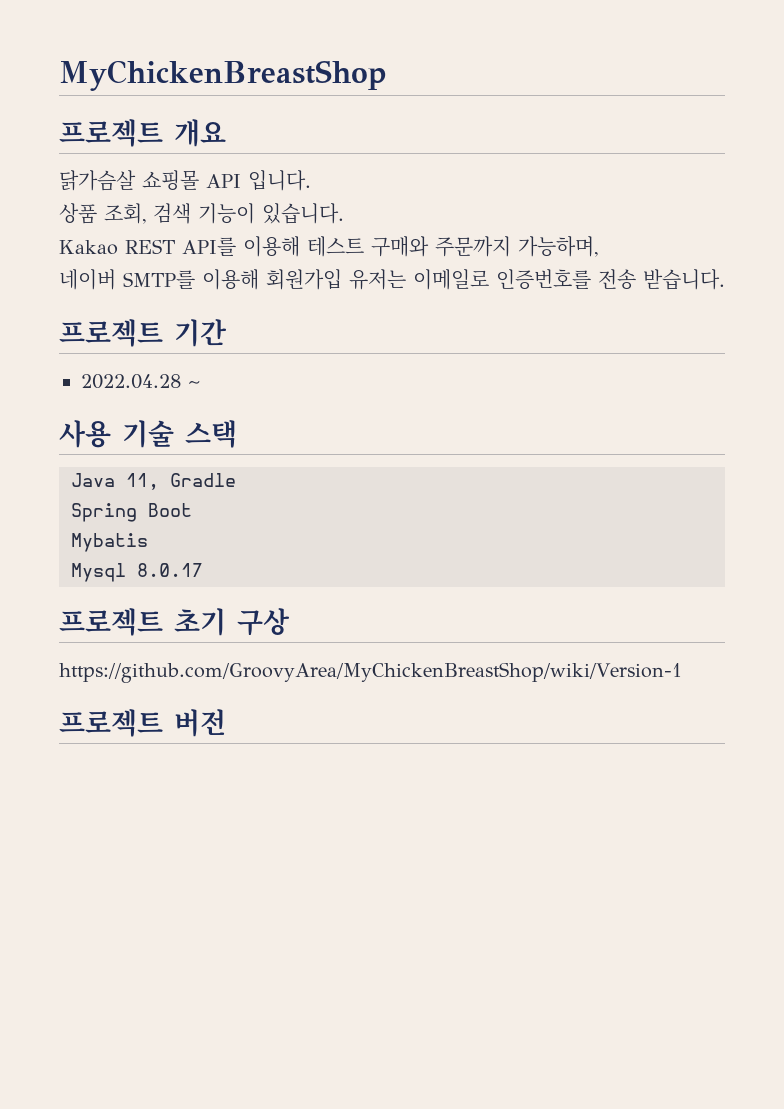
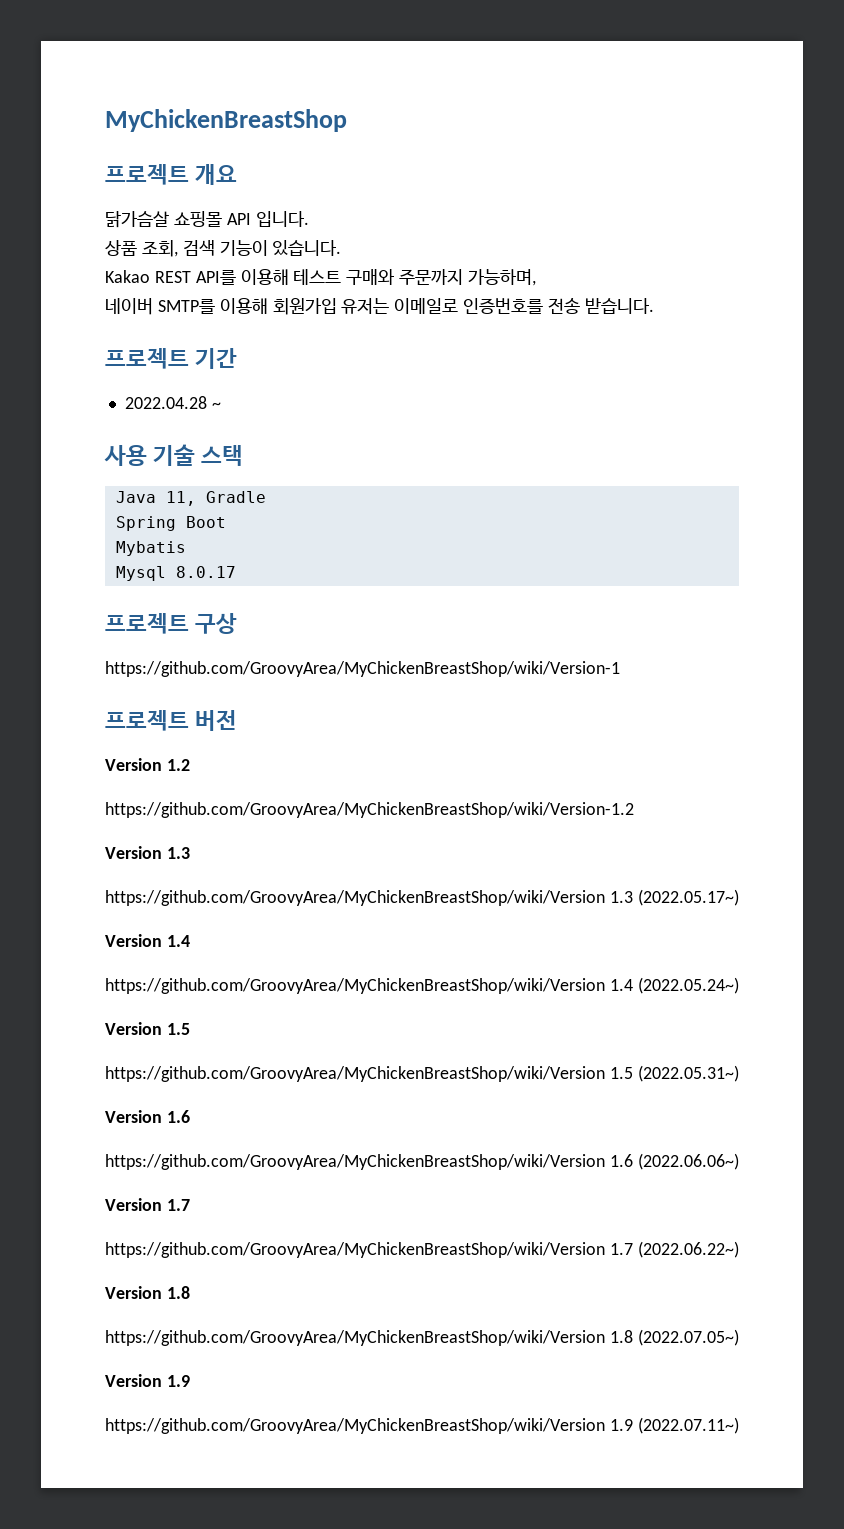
[174,608,226,636] 초기 -> (189, 623) none
(226, 723) none -> [105,758,190,771] [105,802,634,818] [105,846,190,859] [105,889,739,906] [105,934,190,947] [105,977,739,994] [105,1022,190,1035] [105,1065,739,1082] [105,1110,190,1123] [105,1153,739,1170] [105,1198,190,1211] [105,1241,739,1258] [105,1286,190,1299] [105,1329,739,1346] [105,1374,190,1387] [105,1417,739,1434] // Version 1.2 // https://github.com/GroovyArea/MyChickenBreastShop/wiki/Version-1.2 // Version 1.3 // https://github.com/GroovyArea/MyChickenBreastShop/wiki/Version 1.3 (2022.05.17~) // Version 1.4 // https://github.com/GroovyArea/MyChickenBreastShop/wiki/Version 1.4 (2022.05.24~) // Version 1.5 // https://github.com/GroovyArea/MyChickenBreastShop/wiki/Version 1.5 (2022.05.31~) // Version 1.6 // https://github.com/GroovyArea/MyChickenBreastShop/wiki/Version 1.6 (2022.06.06~) // Version 1.7 // https://github.com/GroovyArea/MyChickenBreastShop/wiki/Version 1.7 (2022.06.22~) // Version 1.8 // https://github.com/GroovyArea/MyChickenBreastShop/wiki/Version 1.8 (2022.07.05~) // Version 1.9 // https://github.com/GroovyArea/MyChickenBreastShop/wiki/Version 1.9 (2022.07.11~)

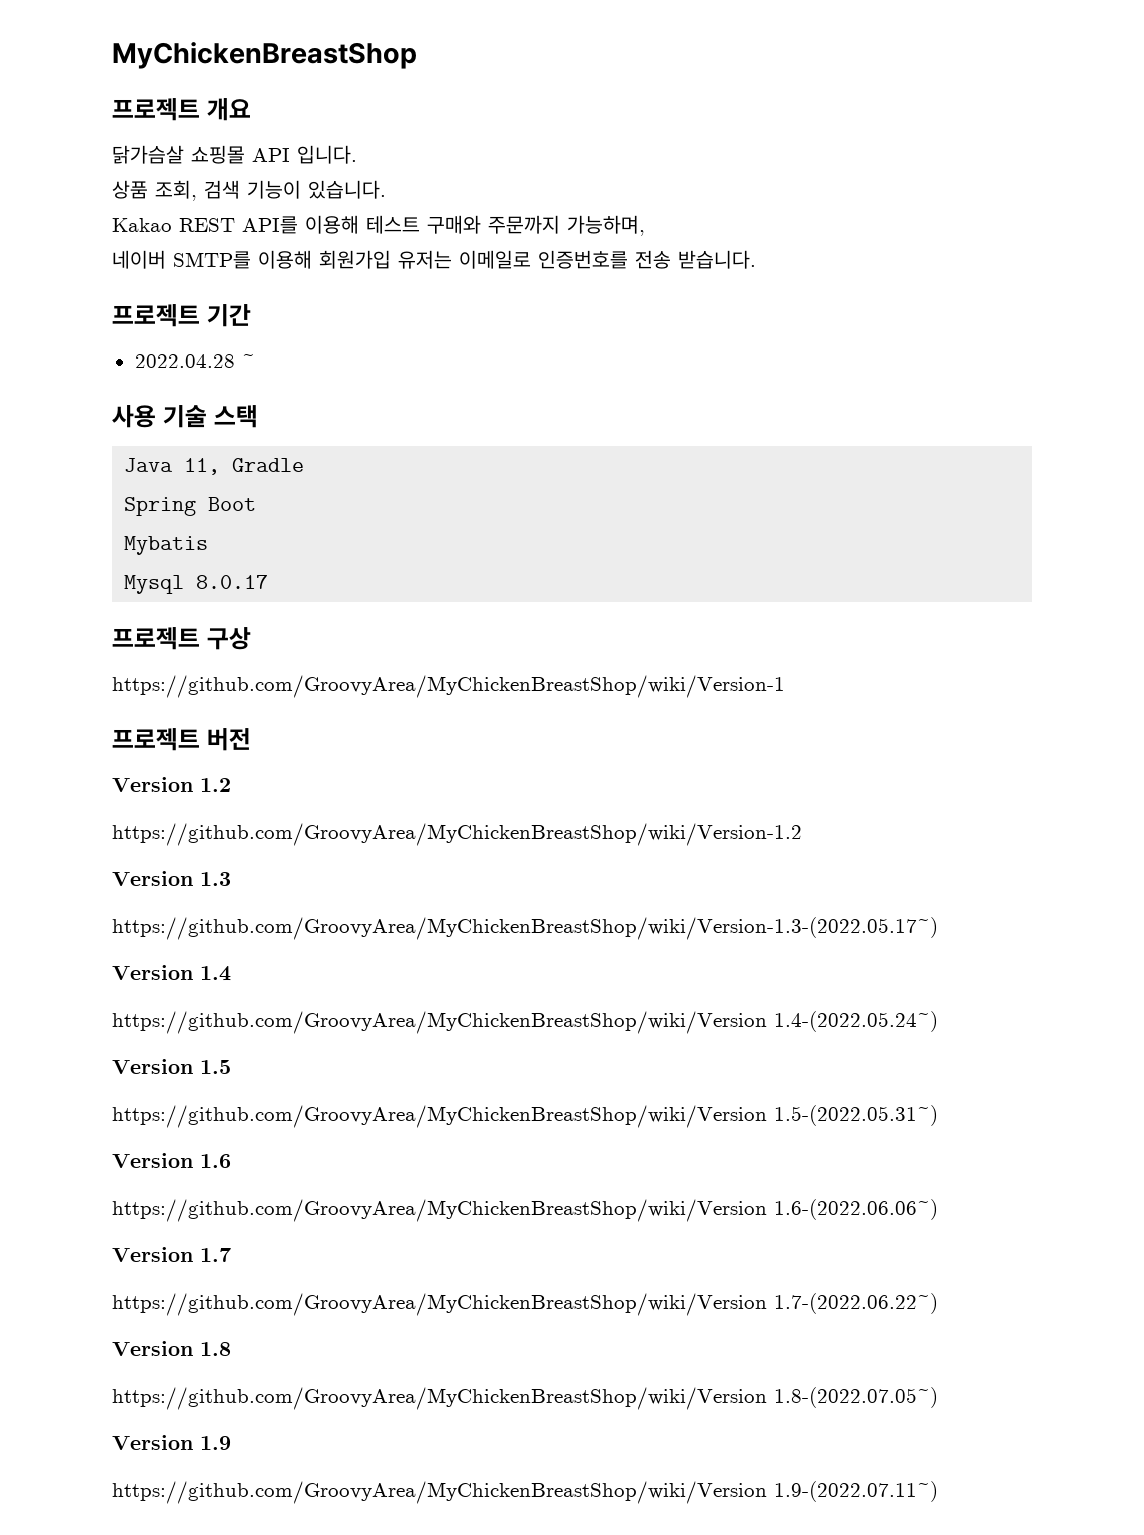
[105,889,739,906] https://github.com/GroovyArea/MyChickenBreastShop/wiki/Version 1.3 (2022.05.17~) -> [112,917,938,940] https://github.com/GroovyArea/MyChickenBreastShop/wiki/Version-1.3-(2022.05.17~)
[609,977,739,994] 1.4 (2022.05.24~) -> [774,1011,938,1032] 1.4-(2022.05.24~)
[609,1065,739,1082] 1.5 (2022.05.31~) -> [774,1105,938,1126] 1.5-(2022.05.31~)
[609,1153,739,1170] 1.6 (2022.06.06~) -> [774,1199,938,1220] 1.6-(2022.06.06~)
[609,1241,739,1258] 1.7 (2022.06.22~) -> [774,1293,938,1314] 1.7-(2022.06.22~)
[609,1329,739,1346] 1.8 (2022.07.05~) -> [774,1387,938,1408] 1.8-(2022.07.05~)
[609,1417,739,1434] 1.9 (2022.07.11~) -> [774,1481,938,1502] 1.9-(2022.07.11~)

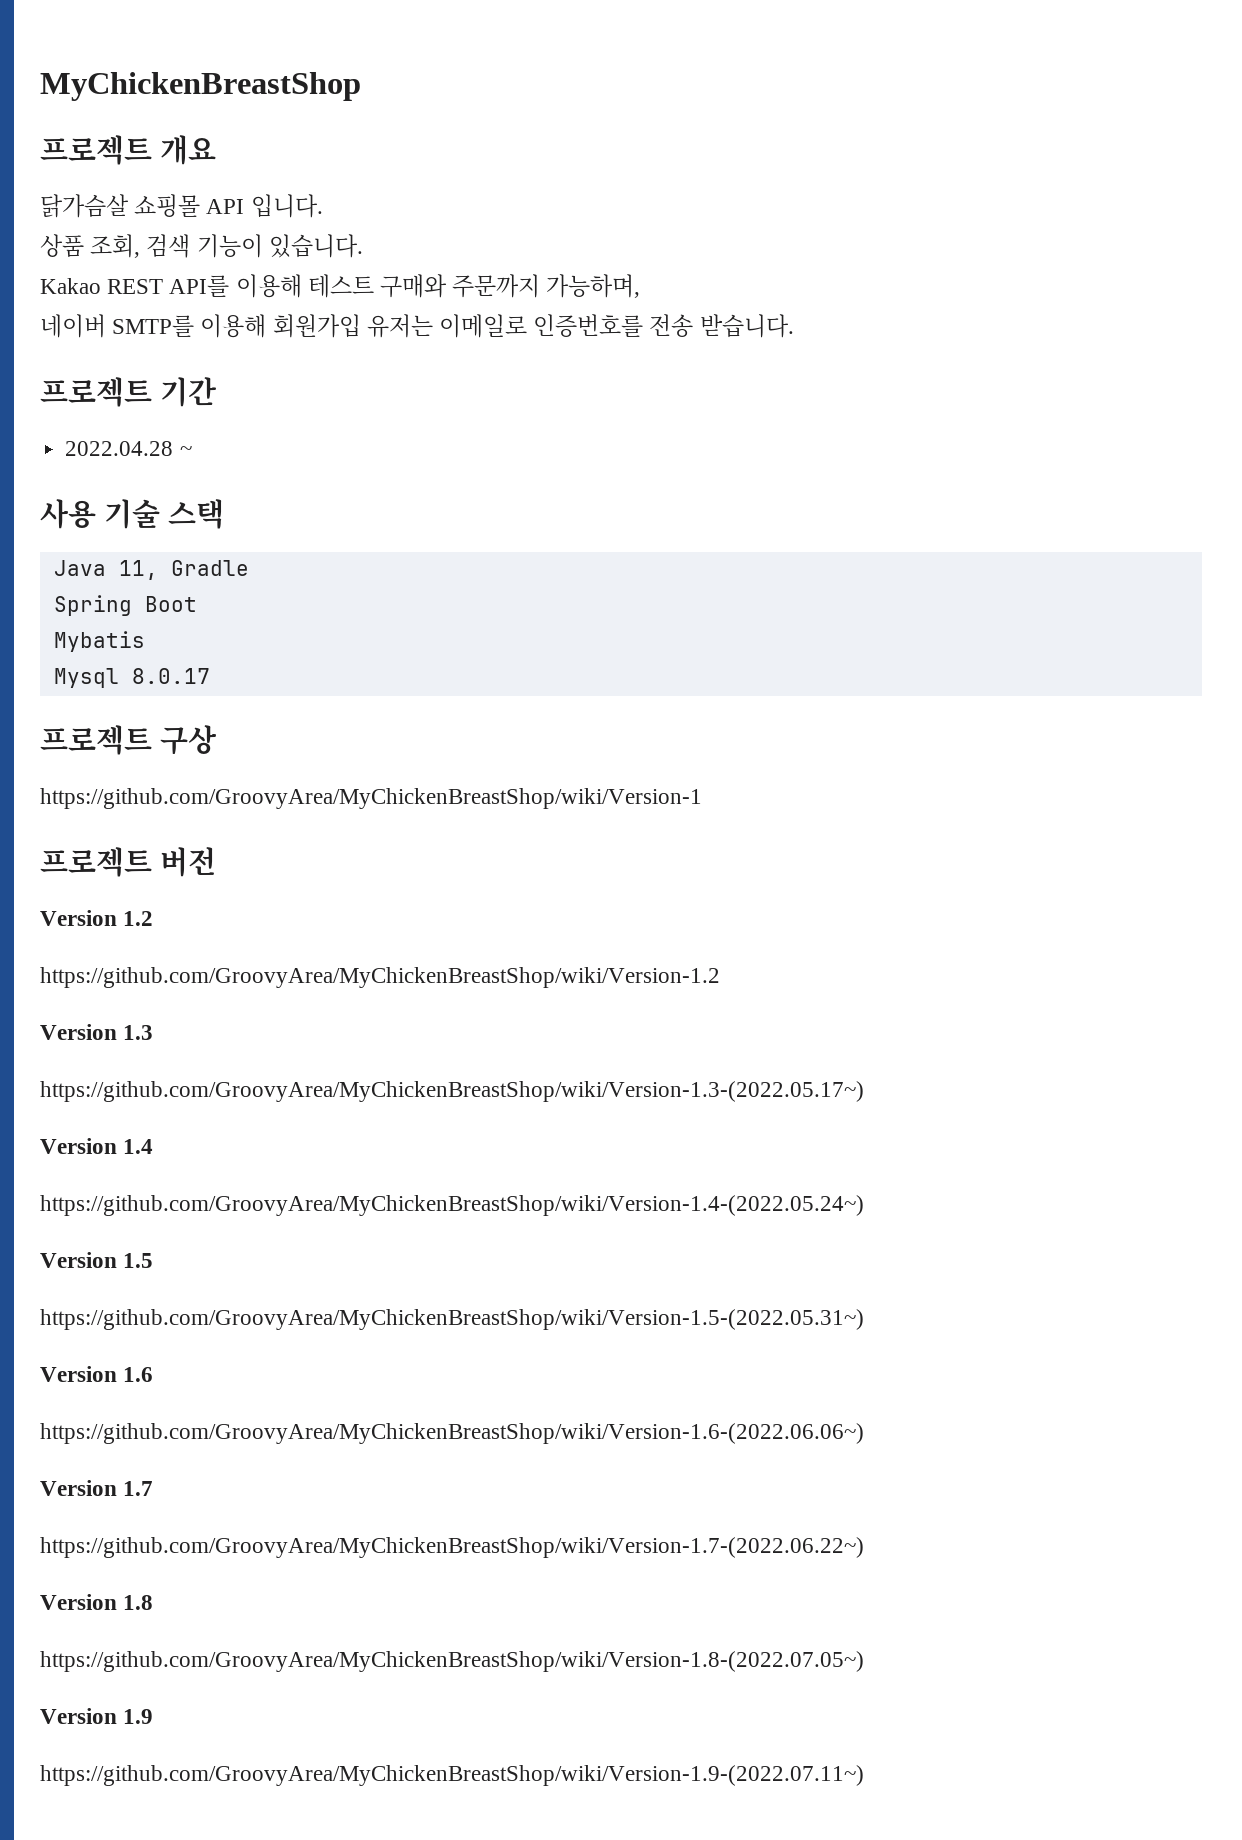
[112,1011,938,1034] https://github.com/GroovyArea/MyChickenBreastShop/wiki/Version 1.4-(2022.05.24~) -> [40,1195,864,1216] https://github.com/GroovyArea/MyChickenBreastShop/wiki/Version-1.4-(2022.05.24~)
[112,1105,938,1128] https://github.com/GroovyArea/MyChickenBreastShop/wiki/Version 1.5-(2022.05.31~) -> [40,1309,864,1330] https://github.com/GroovyArea/MyChickenBreastShop/wiki/Version-1.5-(2022.05.31~)
[112,1199,938,1222] https://github.com/GroovyArea/MyChickenBreastShop/wiki/Version 1.6-(2022.06.06~) -> [40,1423,864,1444] https://github.com/GroovyArea/MyChickenBreastShop/wiki/Version-1.6-(2022.06.06~)
[112,1293,938,1316] https://github.com/GroovyArea/MyChickenBreastShop/wiki/Version 1.7-(2022.06.22~) -> [40,1537,864,1558] https://github.com/GroovyArea/MyChickenBreastShop/wiki/Version-1.7-(2022.06.22~)
[112,1387,938,1410] https://github.com/GroovyArea/MyChickenBreastShop/wiki/Version 1.8-(2022.07.05~) -> [40,1651,864,1672] https://github.com/GroovyArea/MyChickenBreastShop/wiki/Version-1.8-(2022.07.05~)
[112,1481,938,1504] https://github.com/GroovyArea/MyChickenBreastShop/wiki/Version 1.9-(2022.07.11~) -> [40,1765,864,1786] https://github.com/GroovyArea/MyChickenBreastShop/wiki/Version-1.9-(2022.07.11~)

